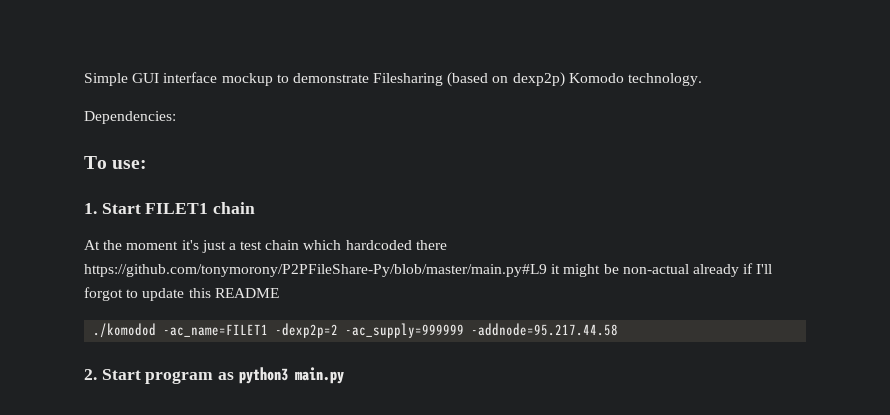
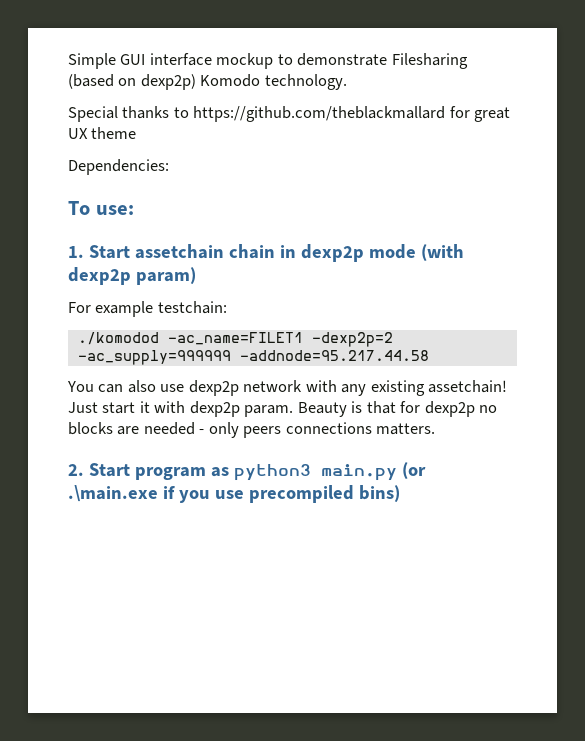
(703, 79) none -> [68,106,511,122] [68,127,137,139] // Special thanks to https://github.com/theblackmallard for great UX theme
[145,202,256,214] [84,240,447,253] [84,263,773,277] [84,287,279,301] FILET1 chain // At the moment it's just a test chain which hardcoded there https://github.com/tonymorony/P2PFileShare-Py/blob/master/main.py#L9 it might be non-actual already if I'll forgot to update this README -> [134,244,464,262] [68,267,196,285] [68,301,227,317] assetchain chain in dexp2p mode (with dexp2p param) // For example testchain:
(619, 329) none -> [67,380,508,396] [68,401,498,417] [68,422,436,438] // You can also use dexp2p network with any existing assetchain! Just start it with dexp2p param. Beauty is that for dexp2p no blocks are needed - only peers connections matters.
(344, 375) none -> [401,462,426,479] [68,485,400,503] (or .\main.exe if you use precompiled bins)

